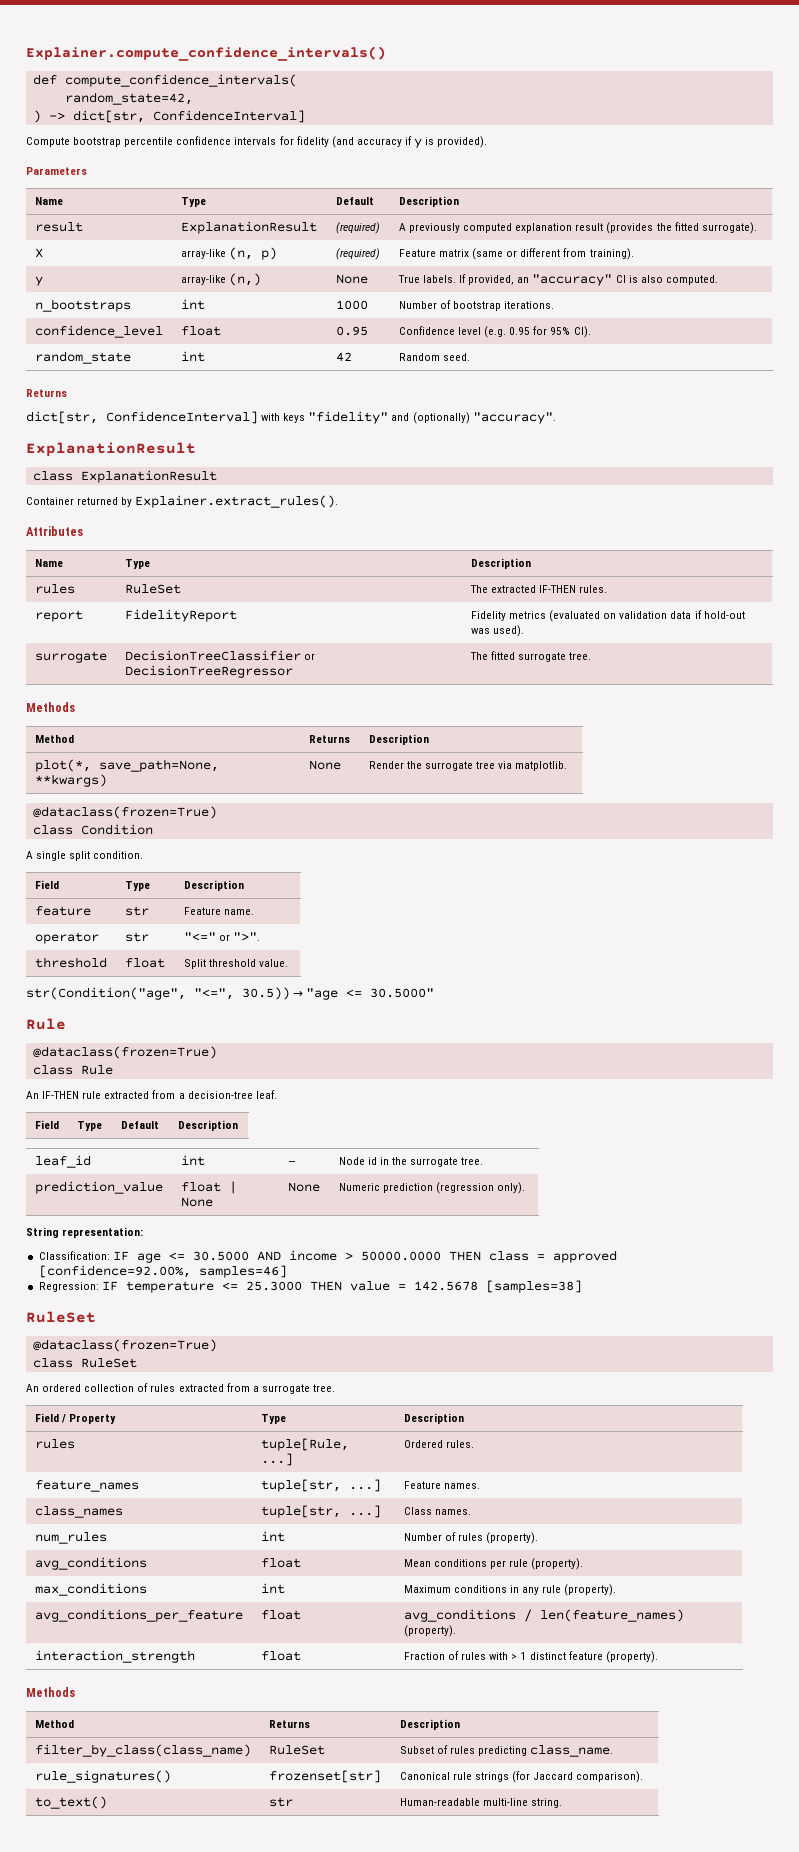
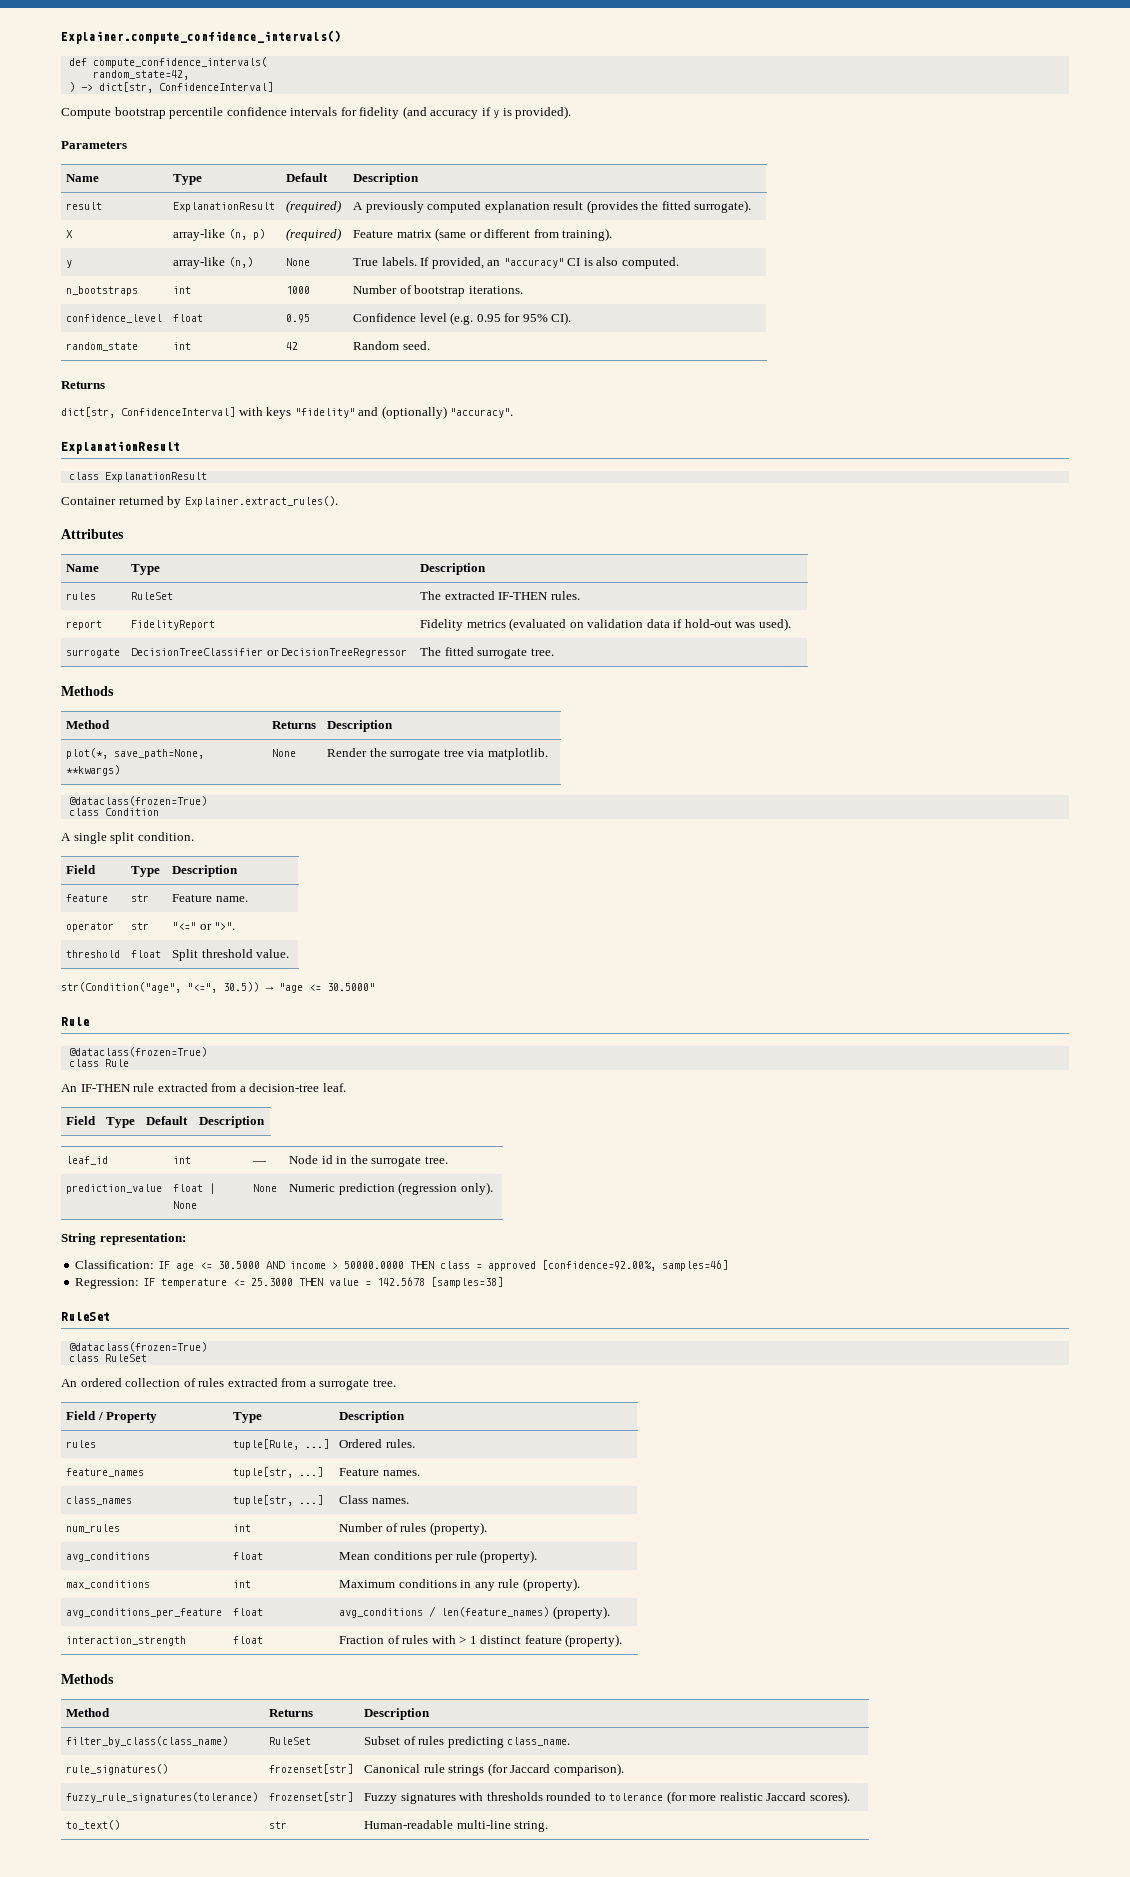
(644, 1777) none -> [66,1792,259,1803] [269,1792,354,1802] [364,1791,850,1804] // fuzzy_rule_signatures(tolerance) | frozenset[str] | Fuzzy signatures with thresholds rounded to tolerance (for more realistic Jaccard scores).

